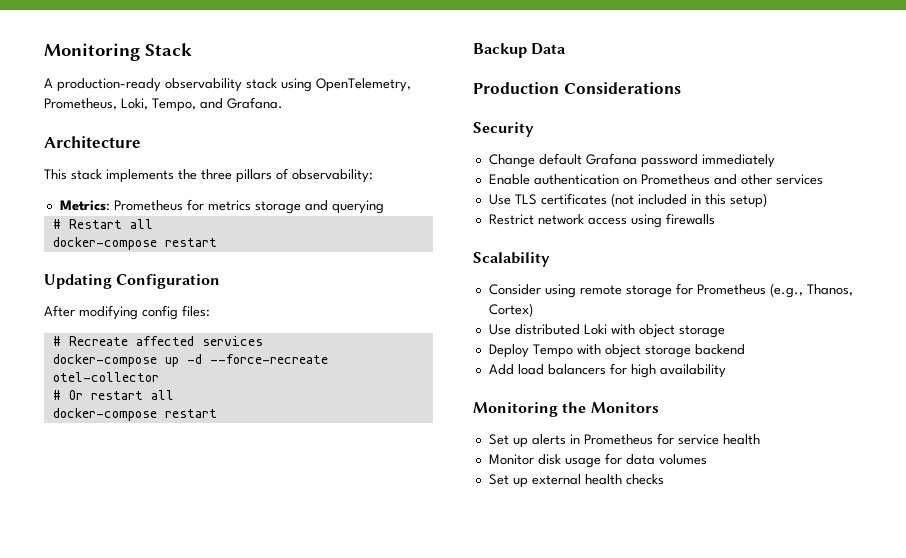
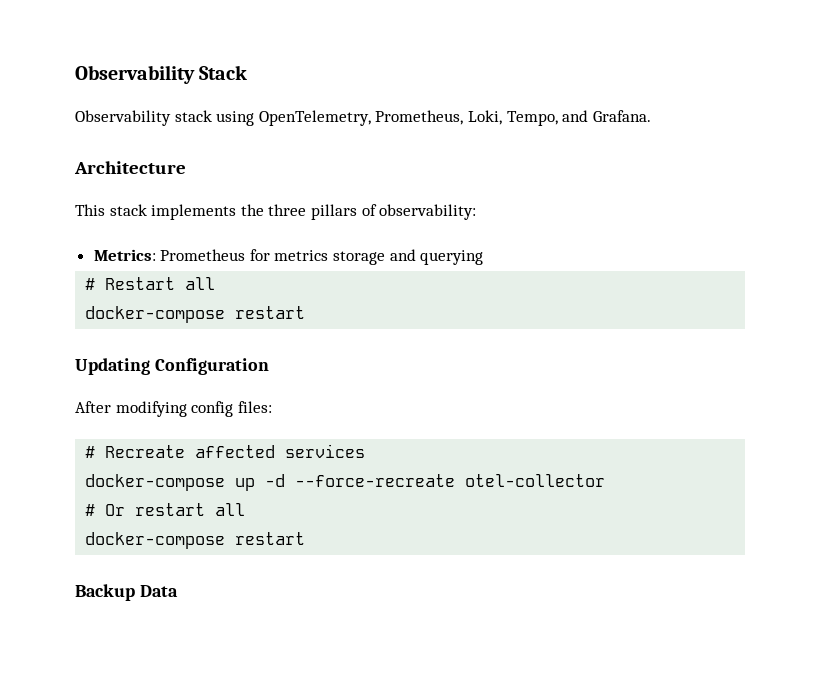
[44,43,140,61] Monitoring -> [75,65,195,84] Observability
[44,78,242,92] A production-ready observability -> [75,110,171,126] Observability
[473,82,681,94] [473,122,534,137] [488,153,775,168] [488,174,823,185] [488,193,767,208] [488,213,715,228] [473,252,550,267] [488,283,853,298] [488,303,533,317] [488,324,725,338] [488,344,745,358] [488,363,726,378] [473,402,659,417] [488,433,760,448] [488,453,707,468] [488,474,664,488] // Production Considerations // Security // Change default Grafana password immediately // Enable authentication on Prometheus and other services // Use TLS certificates (not included in this setup) // Restrict network access using firewalls // Scalability // Consider using remote storage for Prometheus (e.g., Thanos, Cortex) // Use distributed Loki with object storage // Deploy Tempo with object storage backend // Add load balancers for high availability // Monitoring the Monitors // Set up alerts in Prometheus for service health // Monitor disk usage for data volumes // Set up external health checks -> (178, 591) none

